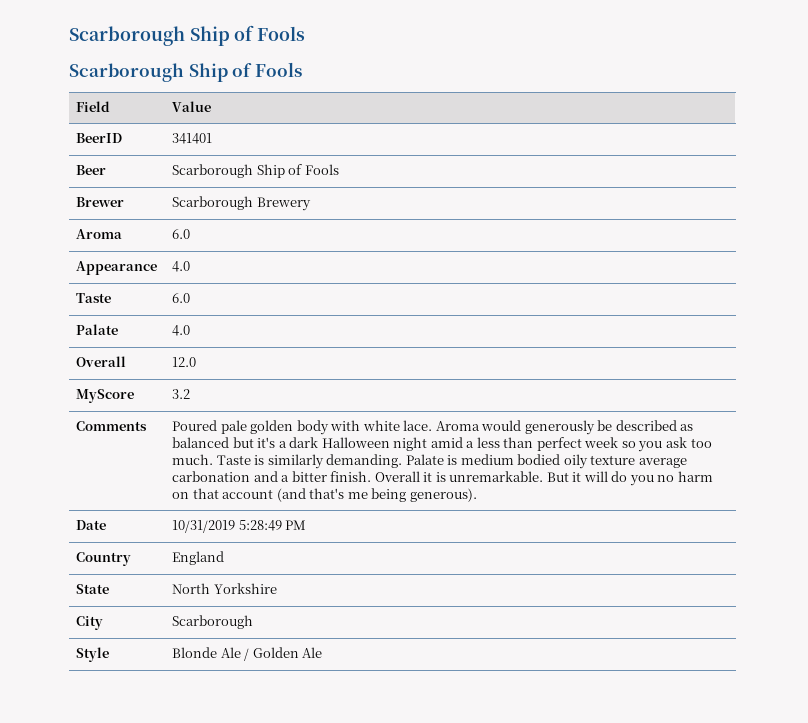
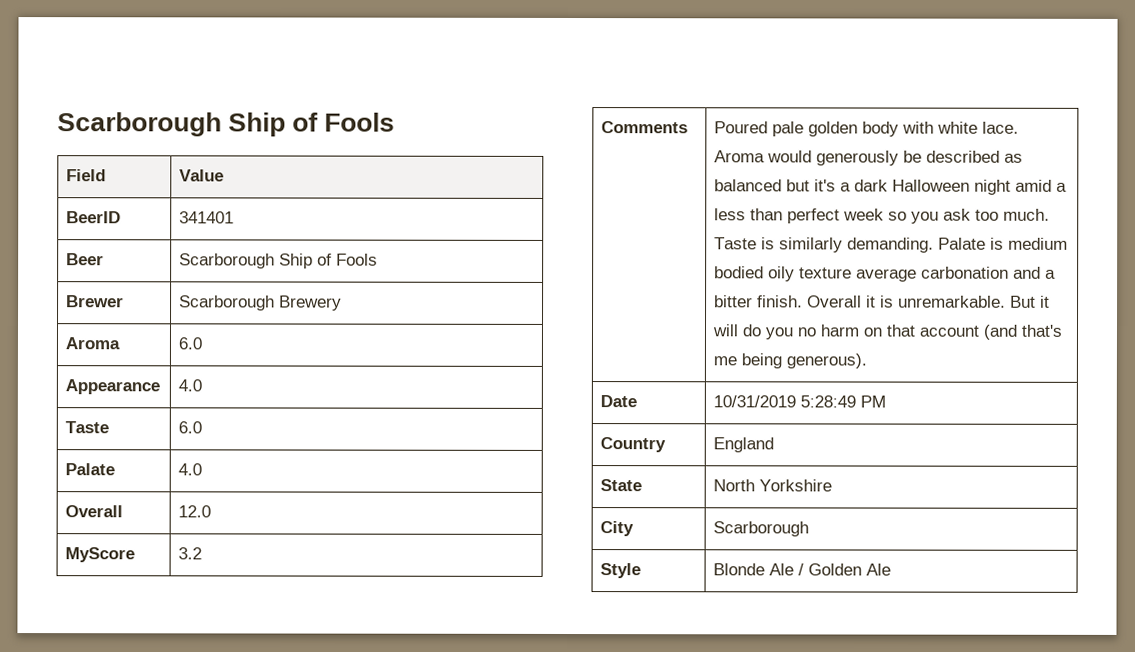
[69,25,306,46] [69,62,302,82] Scarborough Ship of Fools // Scarborough Ship of Fools -> [57,112,396,137] Scarborough Ship of Fools

